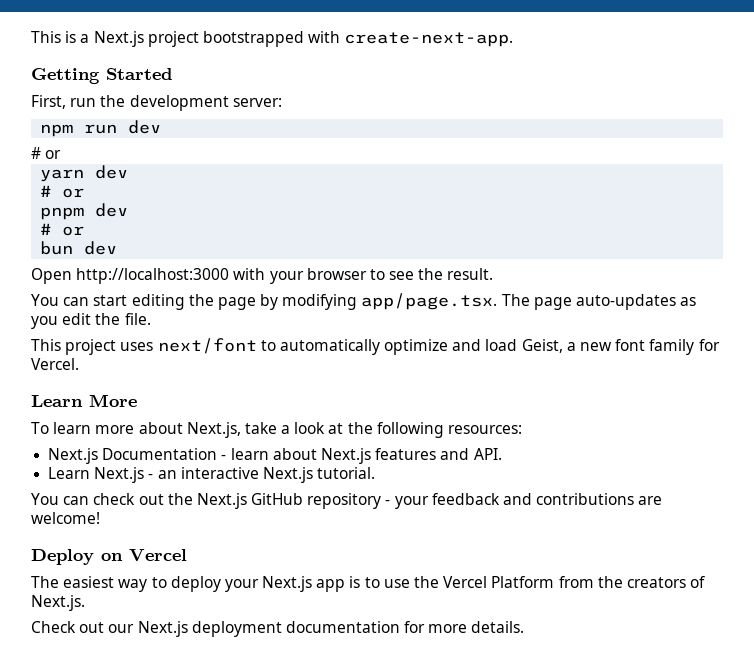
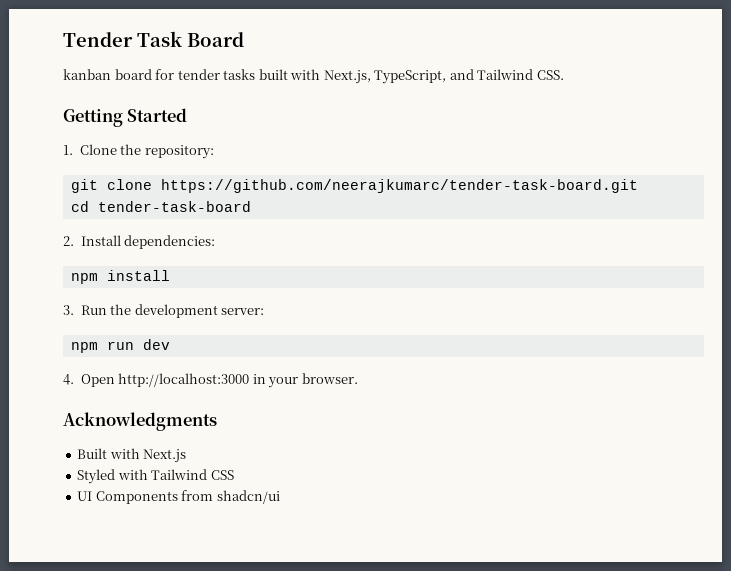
[31,31,514,47] [31,68,172,84] [31,95,97,109] This is a Next.js project bootstrapped with create-next-app. // Getting Started // First, run -> [63,31,244,47] [63,69,564,84] [63,108,188,127] [63,144,214,159] [70,179,638,193] [70,201,251,212] [63,235,216,249] [70,270,170,284] [63,305,107,315] Tender Task Board // kanban board for tender tasks built with Next.js, TypeScript, and Tailwind CSS. // Getting Started // 1. Clone the repository: // git clone https://github.com/neerajkumarc/tender-task-board.git // cd tender-task-board // 2. Install dependencies: // npm install // 3. Run
[31,147,62,159] [40,165,129,182] [40,185,85,198] [40,203,129,220] [40,223,85,236] [40,241,118,255] [31,268,494,284] [31,293,697,310] [31,313,151,329] [31,338,720,355] [31,358,79,370] [31,394,137,407] [31,422,523,438] [48,448,502,464] [48,467,376,483] [31,493,663,509] [31,512,100,524] [31,549,187,565] [31,576,706,592] [31,595,85,611] [31,621,525,637] # or // yarn dev // # or // pnpm dev // # or // bun dev // Open http://localhost:3000 with your browser to see the result. // You can start editing the page by modifying app/page.tsx. The page auto-updates as you edit the file. // This project uses next/font to automatically optimize and load Geist, a new font family for Vercel. // Learn More // To learn more about Next.js, take a look at the following resources: // Next.js Documentation - learn about Next.js features and API. // Learn Next.js - an interactive Next.js tutorial. // You can check out the Next.js GitHub repository - your feedback and contributions are welcome! // Deploy on Vercel // The easiest way to deploy your Next.js app is to use the Vercel Platform from the creators of Next.js. // Check out our Next.js deployment documentation for more details. -> [63,373,358,388] [63,412,217,431] [77,448,187,463] [77,469,234,484] [77,490,280,504] 4. Open http://localhost:3000 in your browser. // Acknowledgments // Built with Next.js // Styled with Tailwind CSS // UI Components from shadcn/ui

